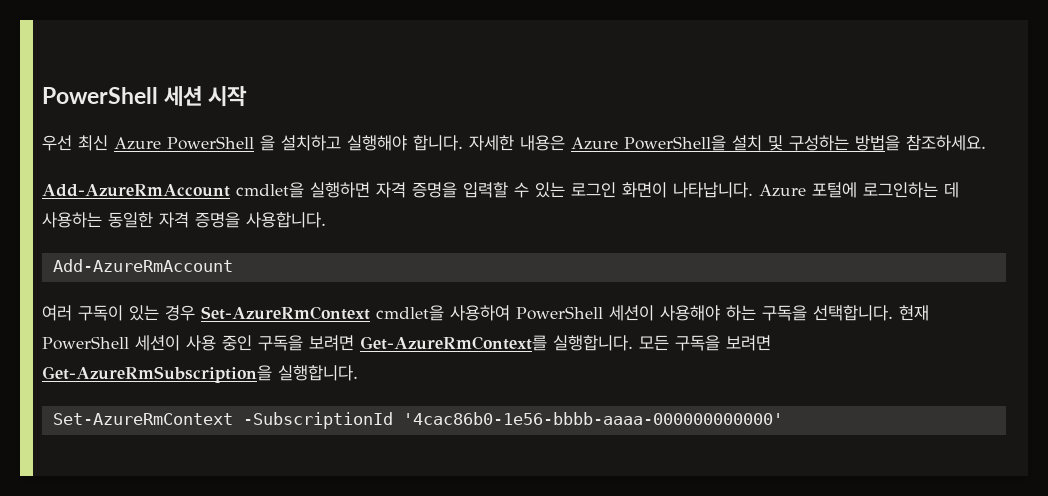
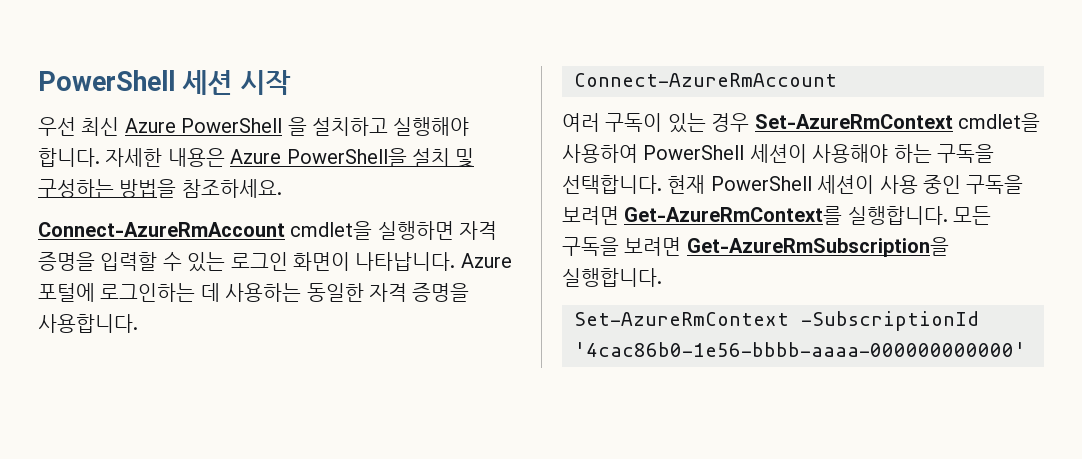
[42,184,230,197] Add-AzureRmAccount -> [38,222,285,237] Connect-AzureRmAccount
[52,259,233,272] Add-AzureRmAccount -> [574,73,837,87] Connect-AzureRmAccount

